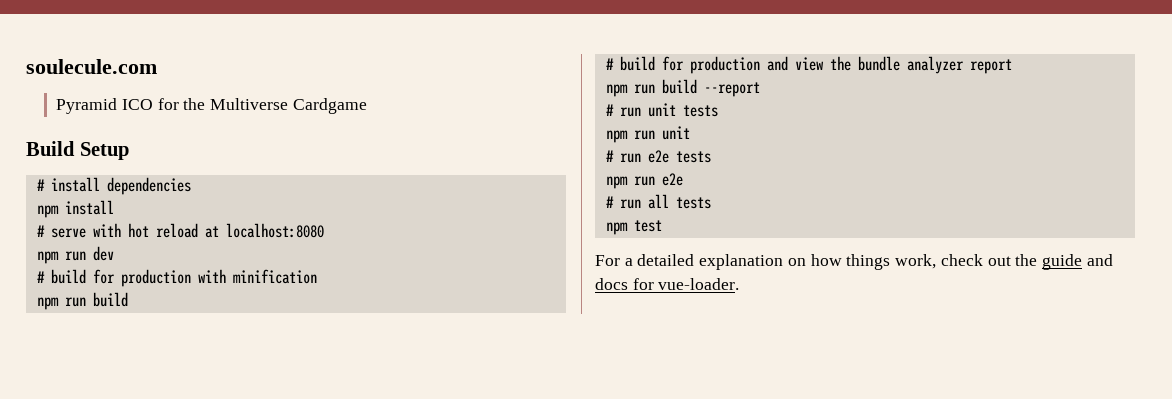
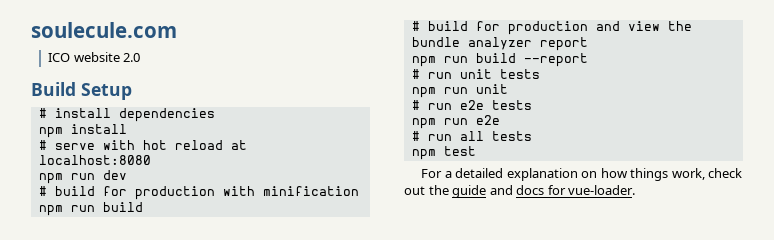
[56,98,367,114] Pyramid ICO for the Multiverse Cardgame -> [48,52,141,62] ICO website 2.0

